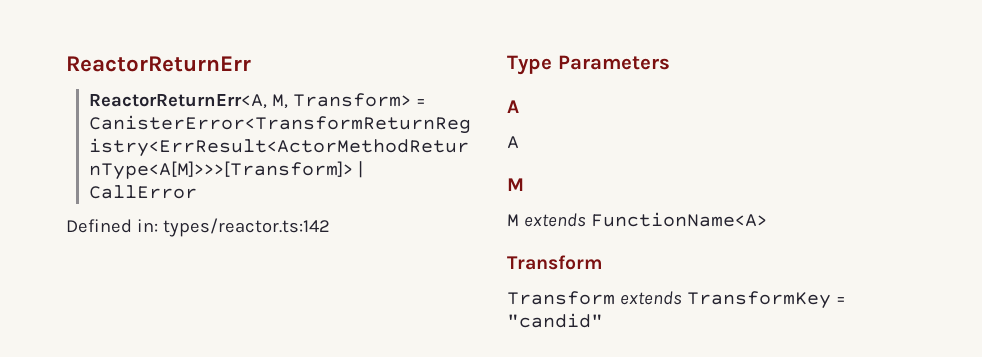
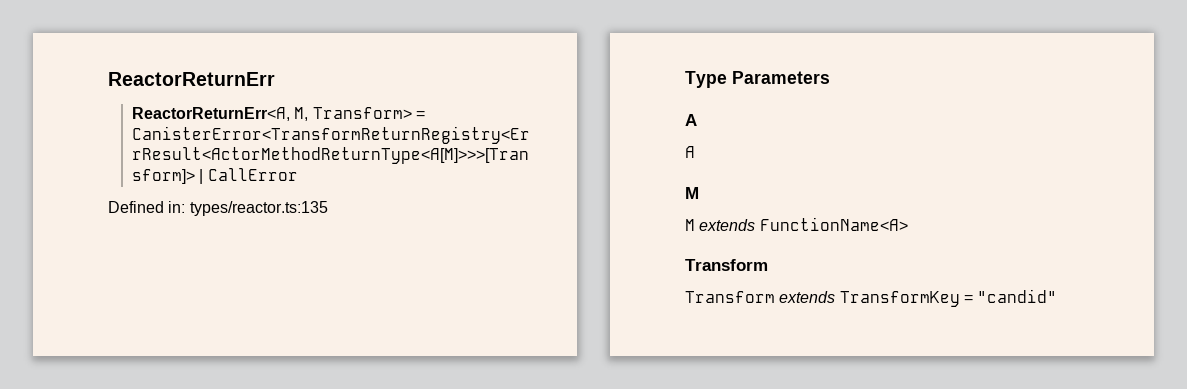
[162,218,330,237] types/reactor.ts:142 -> [189,201,328,216] types/reactor.ts:135

